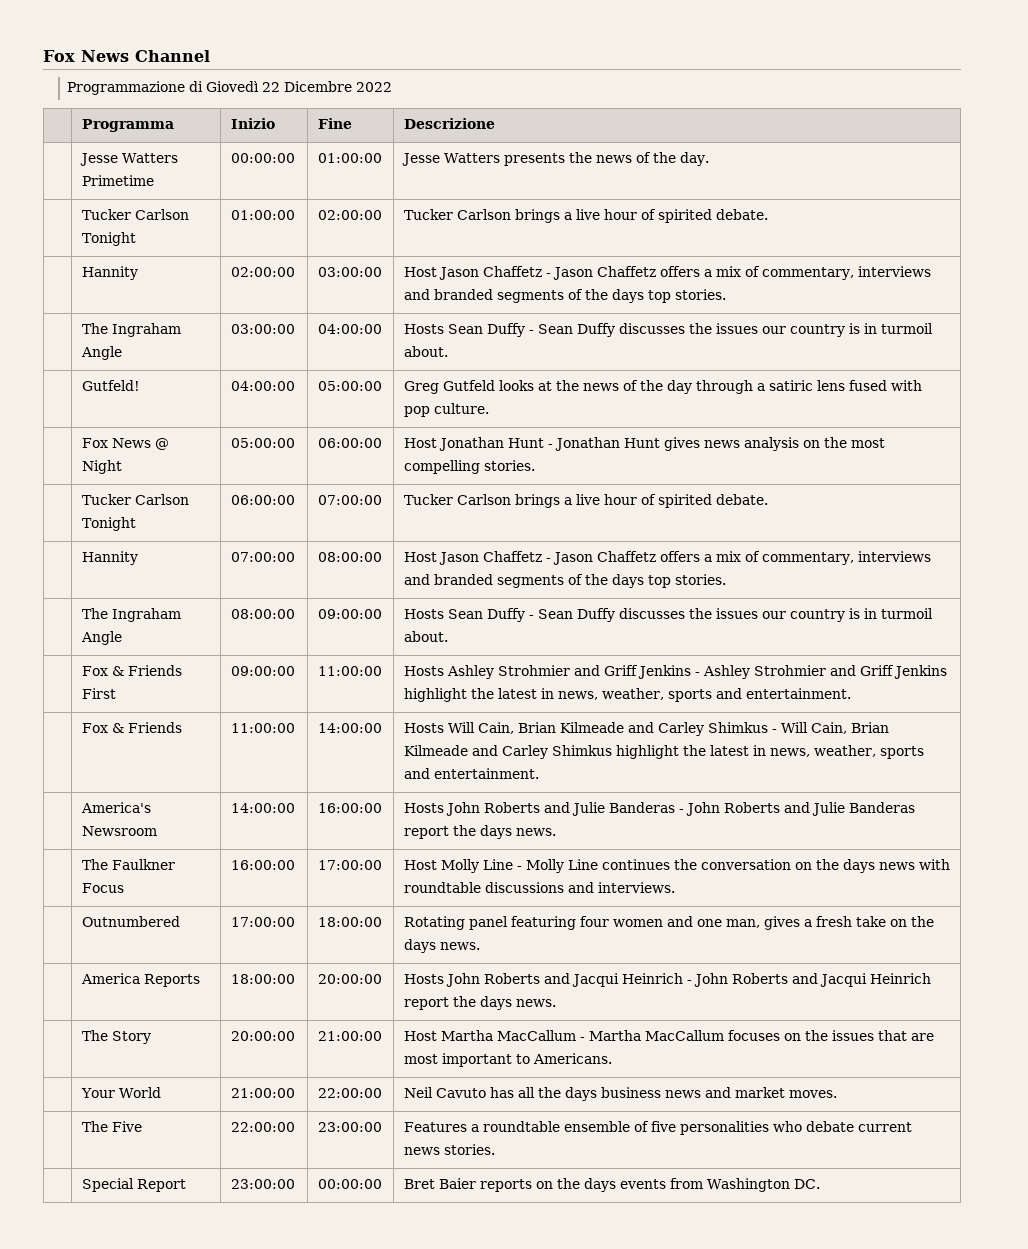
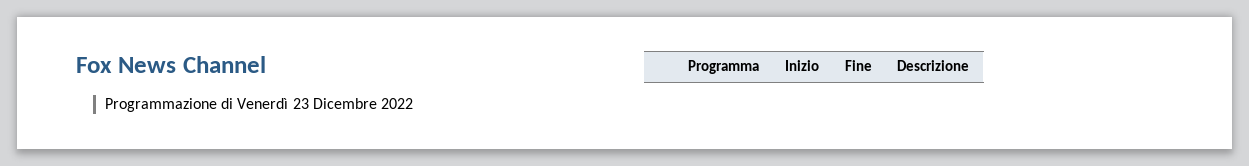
[206,81,281,92] Giovedì 22 -> [237,98,309,109] Venerdì 23
[79,153,178,166] [81,175,154,186] [230,153,295,163] [317,153,382,163] [401,152,709,166] [81,209,189,220] [81,232,136,246] [230,210,295,220] [317,210,382,220] [403,209,768,223] [81,266,138,280] [230,267,295,277] [317,267,382,277] [403,266,931,280] [403,289,726,303] [81,323,181,337] [80,346,122,360] [230,324,295,334] [317,324,382,334] [403,323,933,337] [403,346,448,357] [81,380,140,391] [230,381,295,391] [317,381,382,391] [403,380,922,394] [403,403,489,417] [81,438,169,450] [81,460,122,474] [230,438,295,448] [317,438,382,448] [403,437,885,451] [403,460,535,474] [81,494,189,505] [81,517,136,531] [230,495,295,505] [317,495,382,505] [403,494,768,508] [81,551,138,565] [230,552,295,562] [317,552,382,562] [403,551,931,565] [403,574,726,588] [81,608,181,622] [80,631,122,645] [230,609,295,619] [317,609,382,619] [403,608,933,622] [403,631,448,642] [81,665,182,676] [81,688,116,699] [230,666,295,676] [317,666,382,676] [403,665,947,679] [403,688,851,702] [81,722,182,733] [230,723,295,733] [317,723,382,733] [403,722,889,736] [403,745,924,759] [403,768,539,779] [80,802,151,813] [81,826,157,836] [230,803,295,813] [317,803,382,813] [403,802,915,816] [403,825,556,839] [81,859,175,870] [81,883,124,893] [230,860,295,870] [317,860,382,870] [403,859,950,873] [403,882,675,893] [81,916,180,927] [230,917,295,927] [317,917,382,927] [403,916,934,930] [403,939,480,953] [80,973,200,987] [230,974,295,984] [317,974,382,984] [403,973,931,987] [403,996,556,1010] [81,1030,151,1044] [230,1031,295,1041] [317,1031,382,1041] [403,1030,934,1041] [403,1053,612,1067] [80,1087,161,1098] [230,1088,295,1098] [317,1088,382,1098] [403,1087,837,1101] [81,1121,142,1132] [230,1122,295,1132] [317,1122,382,1132] [403,1121,912,1135] [403,1144,495,1155] [81,1178,186,1192] [230,1179,295,1189] [317,1179,382,1189] [403,1178,820,1192] // | Jesse Watters Primetime | 00:00:00 | 01:00:00 | Jesse Watters presents the news of the day. // | Tucker Carlson Tonight | 01:00:00 | 02:00:00 | Tucker Carlson brings a live hour of spirited debate. // | Hannity | 02:00:00 | 03:00:00 | Host Jason Chaffetz - Jason Chaffetz offers a mix of commentary, interviews and branded segments of the days top stories. // | The Ingraham Angle | 03:00:00 | 04:00:00 | Hosts Sean Duffy - Sean Duffy discusses the issues our country is in turmoil about. // | Gutfeld! | 04:00:00 | 05:00:00 | Greg Gutfeld looks at the news of the day through a satiric lens fused with pop culture. // | Fox News @ Night | 05:00:00 | 06:00:00 | Host Jonathan Hunt - Jonathan Hunt gives news analysis on the most compelling stories. // | Tucker Carlson Tonight | 06:00:00 | 07:00:00 | Tucker Carlson brings a live hour of spirited debate. // | Hannity | 07:00:00 | 08:00:00 | Host Jason Chaffetz - Jason Chaffetz offers a mix of commentary, interviews and branded segments of the days top stories. // | The Ingraham Angle | 08:00:00 | 09:00:00 | Hosts Sean Duffy - Sean Duffy discusses the issues our country is in turmoil about. // | Fox & Friends First | 09:00:00 | 11:00:00 | Hosts Ashley Strohmier and Griff Jenkins - Ashley Strohmier and Griff Jenkins highlight the latest in news, weather, sports and entertainment. // | Fox & Friends | 11:00:00 | 14:00:00 | Hosts Will Cain, Brian Kilmeade and Carley Shimkus - Will Cain, Brian Kilmeade and Carley Shimkus highlight the latest in news, weather, sports and entertainment. // | America's Newsroom | 14:00:00 | 16:00:00 | Hosts John Roberts and Julie Banderas - John Roberts and Julie Banderas report the days news. // | The Faulkner Focus | 16:00:00 | 17:00:00 | Host Molly Line - Molly Line continues the conversation on the days news with roundtable discussions and interviews. // | Outnumbered | 17:00:00 | 18:00:00 | Rotating panel featuring four women and one man, gives a fresh take on the days news. // | America Reports | 18:00:00 | 20:00:00 | Hosts John Roberts and Jacqui Heinrich - John Roberts and Jacqui Heinrich report the days news. // | The Story | 20:00:00 | 21:00:00 | Host Martha MacCallum - Martha MacCallum focuses on the issues that are most important to Americans. // | Your World | 21:00:00 | 22:00:00 | Neil Cavuto has all the days business news and market moves. // | The Five | 22:00:00 | 23:00:00 | Features a roundtable ensemble of five personalities who debate current news stories. // | Special Report | 23:00:00 | 00:00:00 | Bret Baier reports on the days events from Washington DC. -> (970, 65) none

